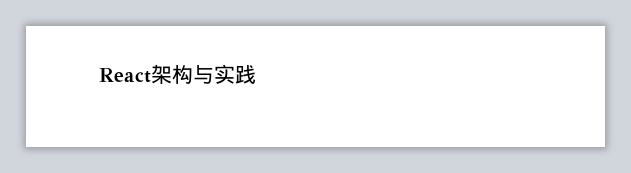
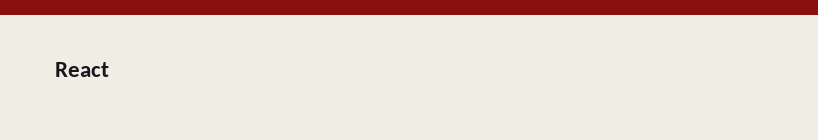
[151,64,256,84] 架构与实践 -> (109, 69) none

